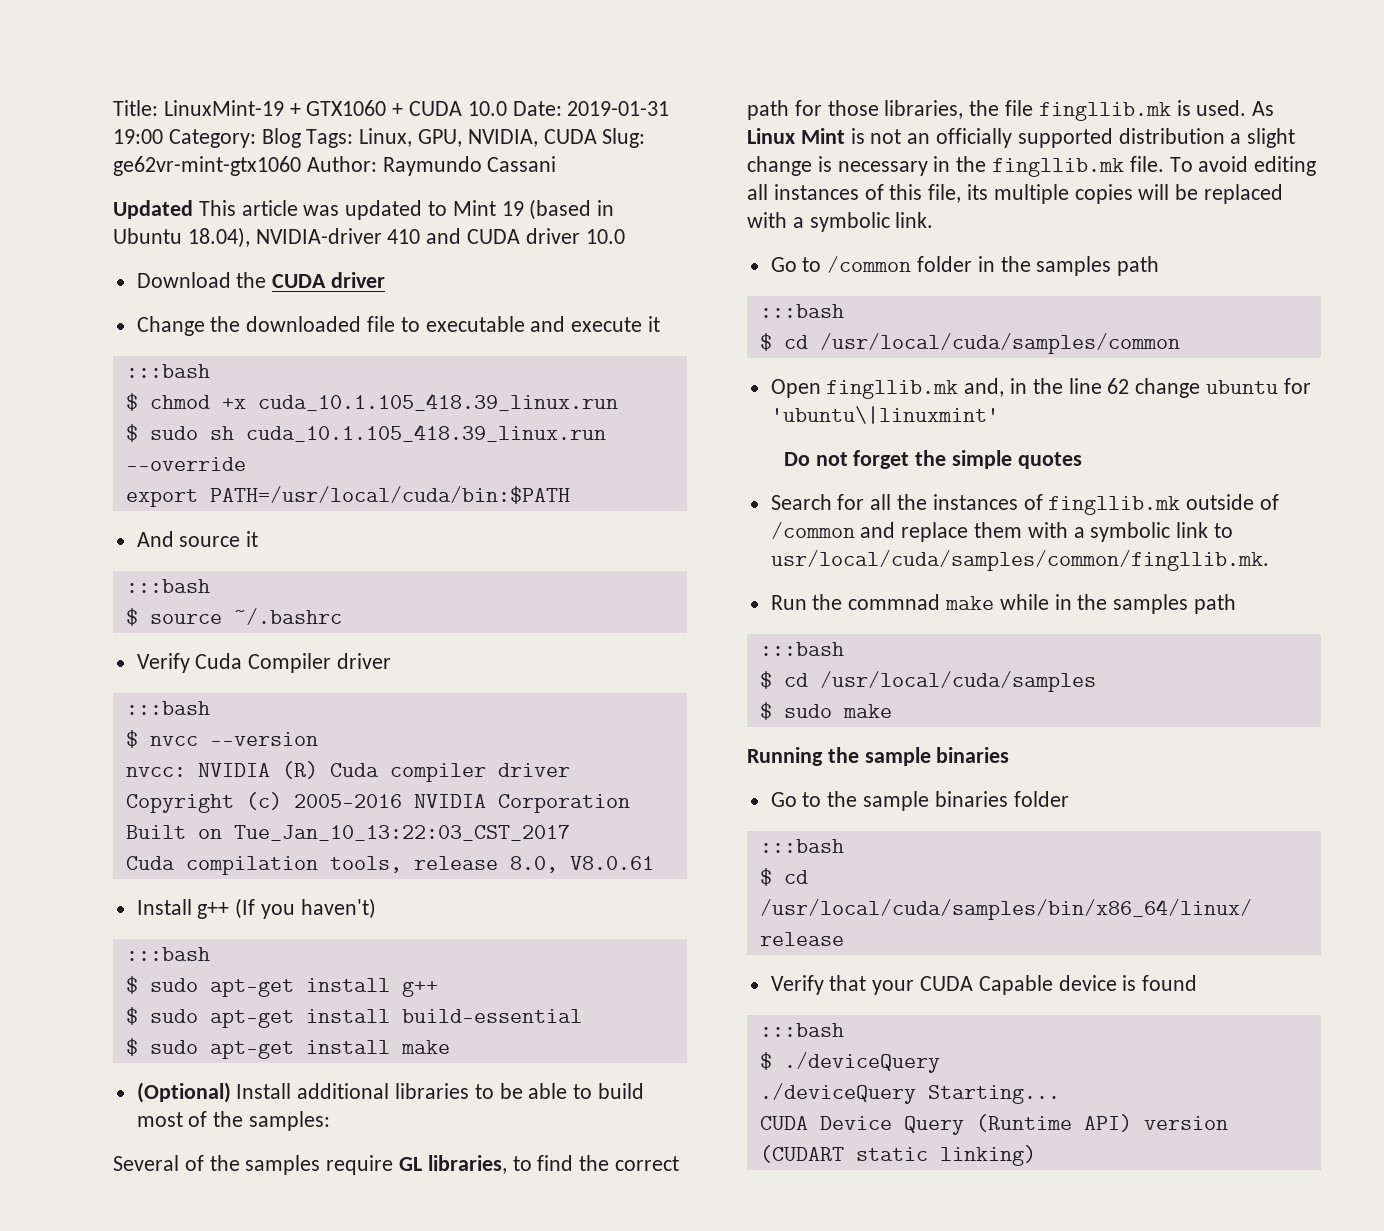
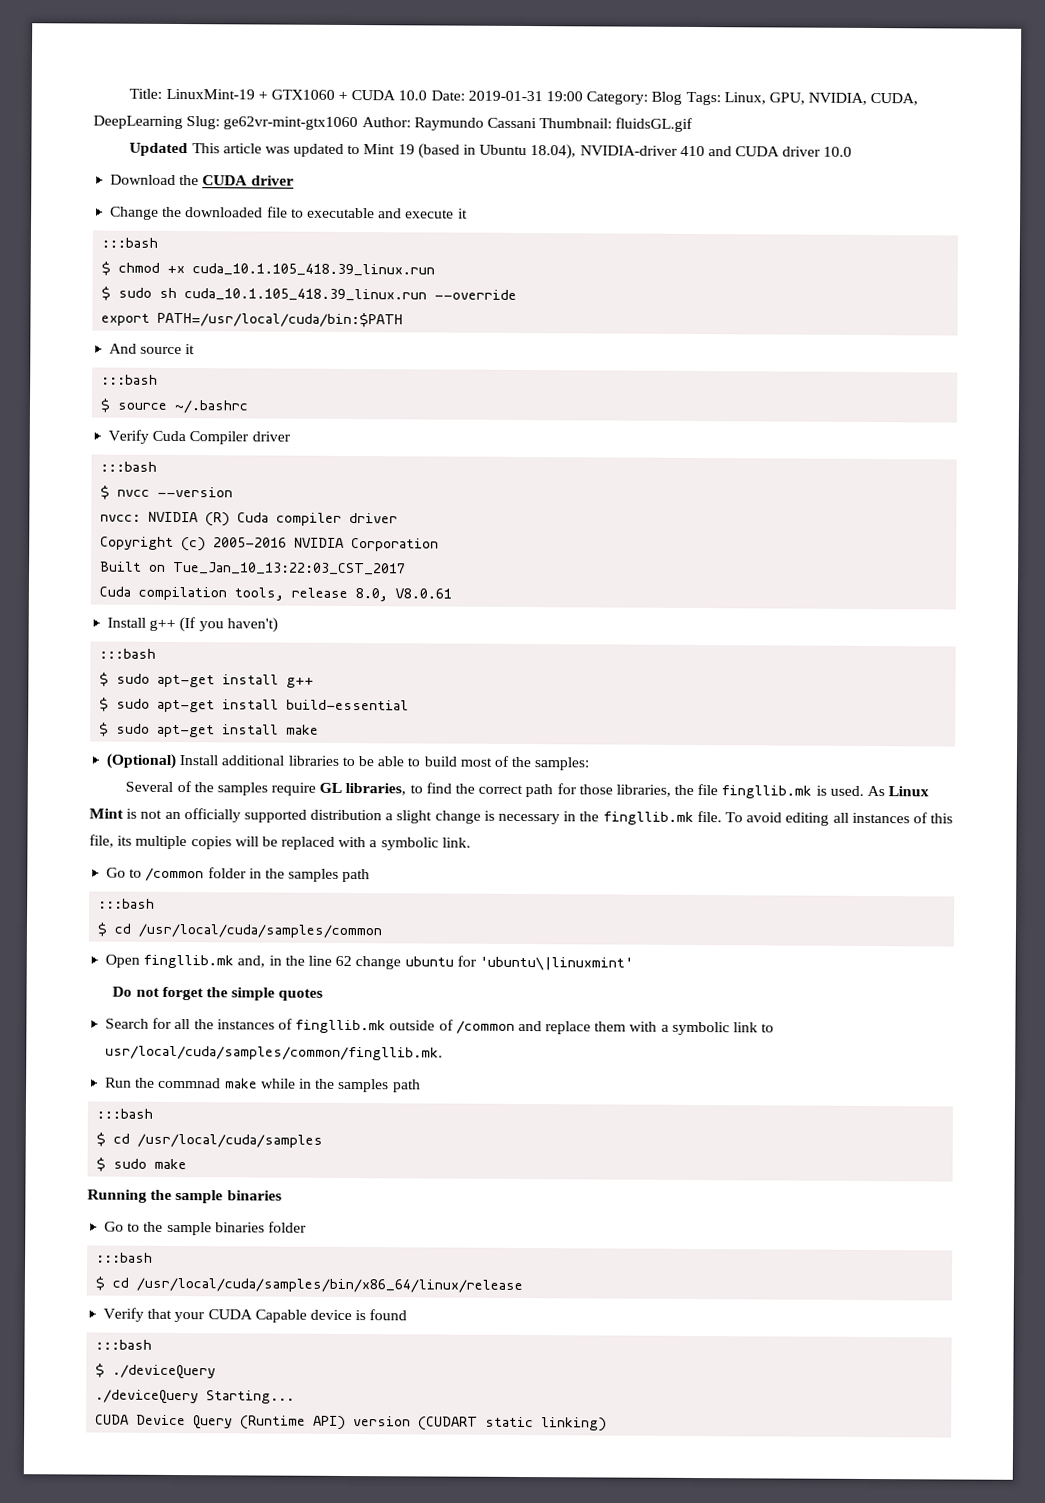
[543,129,597,144] CUDA -> [870,92,919,106] [93,115,183,130] CUDA, DeepLearning
(557, 164) none -> [539,117,694,132] Thumbnail: fluidsGL.gif

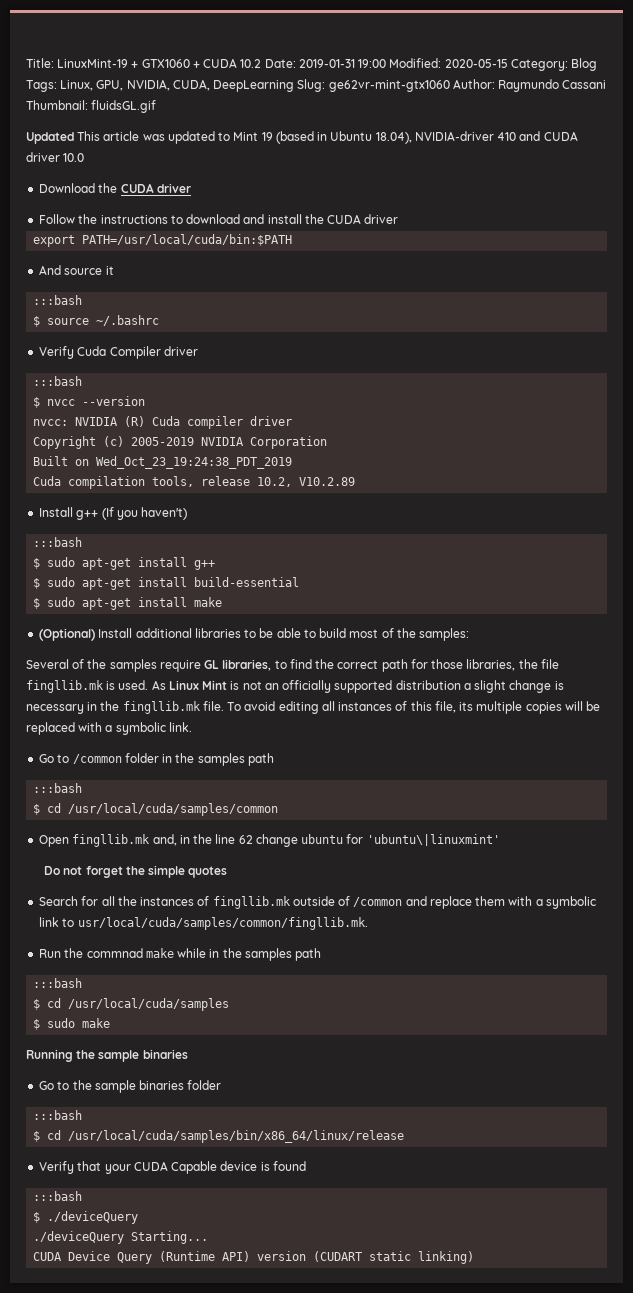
[398,90,428,101] 10.0 -> [240,59,262,68] 10.2
(584, 96) none -> [389,58,508,68] Modified: 2020-05-15
[110,206,468,220] [101,237,159,248] [101,261,436,277] [101,286,518,302] Change the downloaded file to executable and execute it // :::bash // $ chmod +x cuda_10.1.105_418.39_linux.run // $ sudo sh cuda_10.1.105_418.39_linux.run --override -> [39,214,399,224] Follow the instructions to download and install the CUDA driver
[213,537,288,548] 2005-2016 -> [131,437,195,446] 2005-2019
[173,561,407,576] Tue_Jan_10_13:22:03_CST_2017 -> [96,456,293,469] Wed_Oct_23_19:24:38_PDT_2019
[355,588,453,602] 8.0, V8.0.61 -> [257,477,356,487] 10.2, V10.2.89

